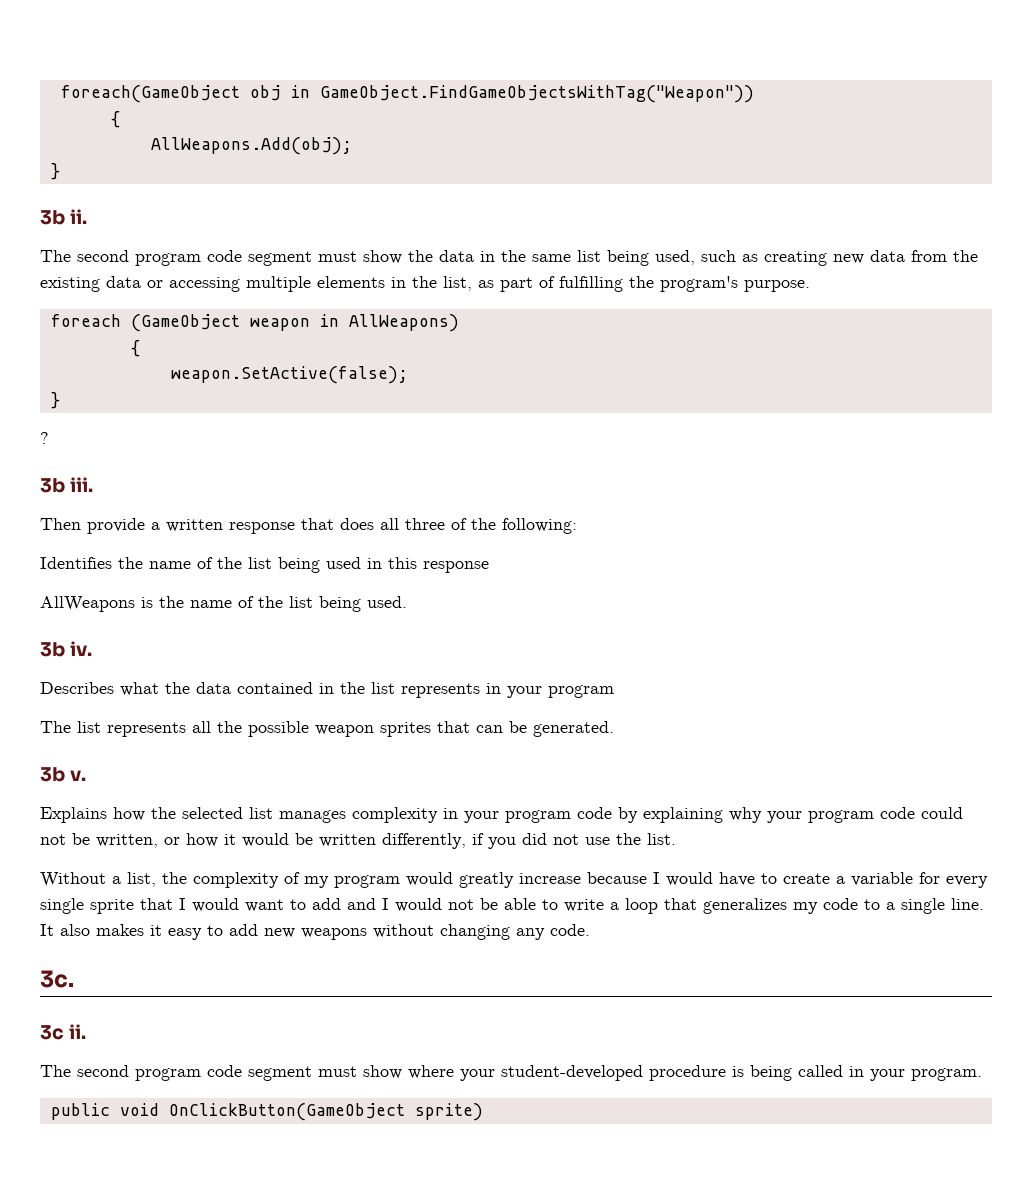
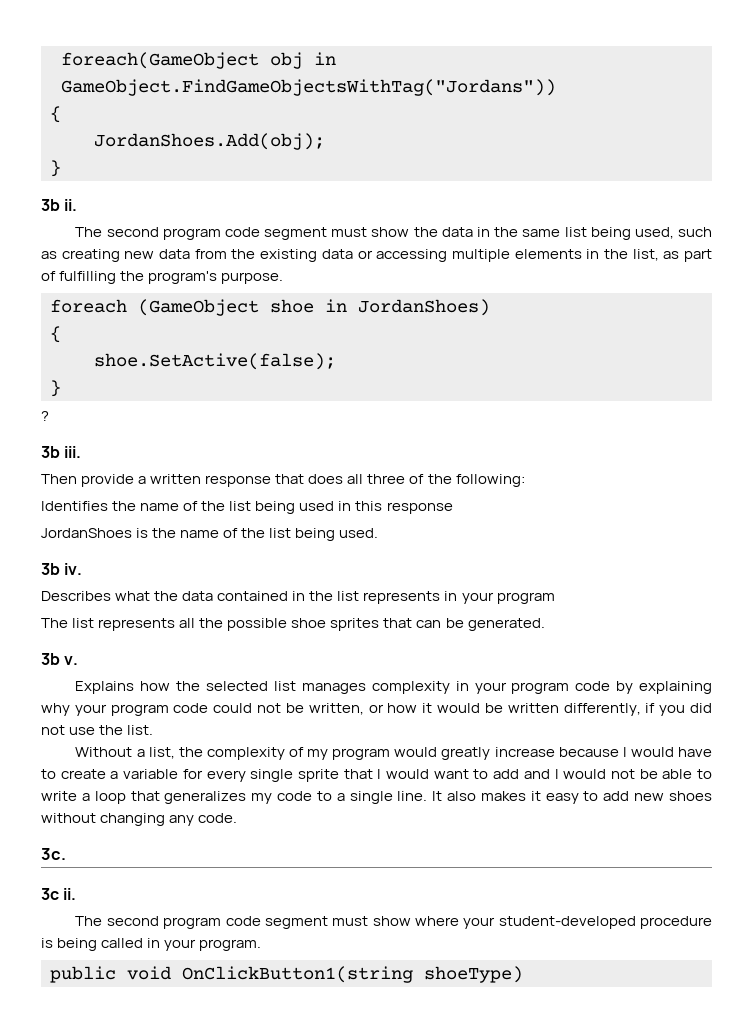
[319,85,754,103] [110,111,120,128] [150,137,352,155] GameObject.FindGameObjectsWithTag("Weapon")) // { // AllWeapons.Add(obj); -> [61,79,556,96] [50,106,61,123] [94,133,325,150] GameObject.FindGameObjectsWithTag("Jordans")) // { // JordanShoes.Add(obj);
[249,314,459,332] [130,340,140,357] [170,366,408,384] weapon in AllWeapons) // { // weapon.SetActive(false); -> [270,299,490,316] [50,326,61,343] [94,353,336,370] shoe in JordanShoes) // { // shoe.SetActive(false);
[40,596,135,612] AllWeapons -> [41,528,132,538] JordanShoes
[315,725,374,737] weapon -> [291,618,327,628] shoe
[301,928,367,940] weapons -> [669,791,713,801] shoes
[168,1103,483,1121] OnClickButton(GameObject sprite) -> [182,966,523,983] OnClickButton1(string shoeType)

